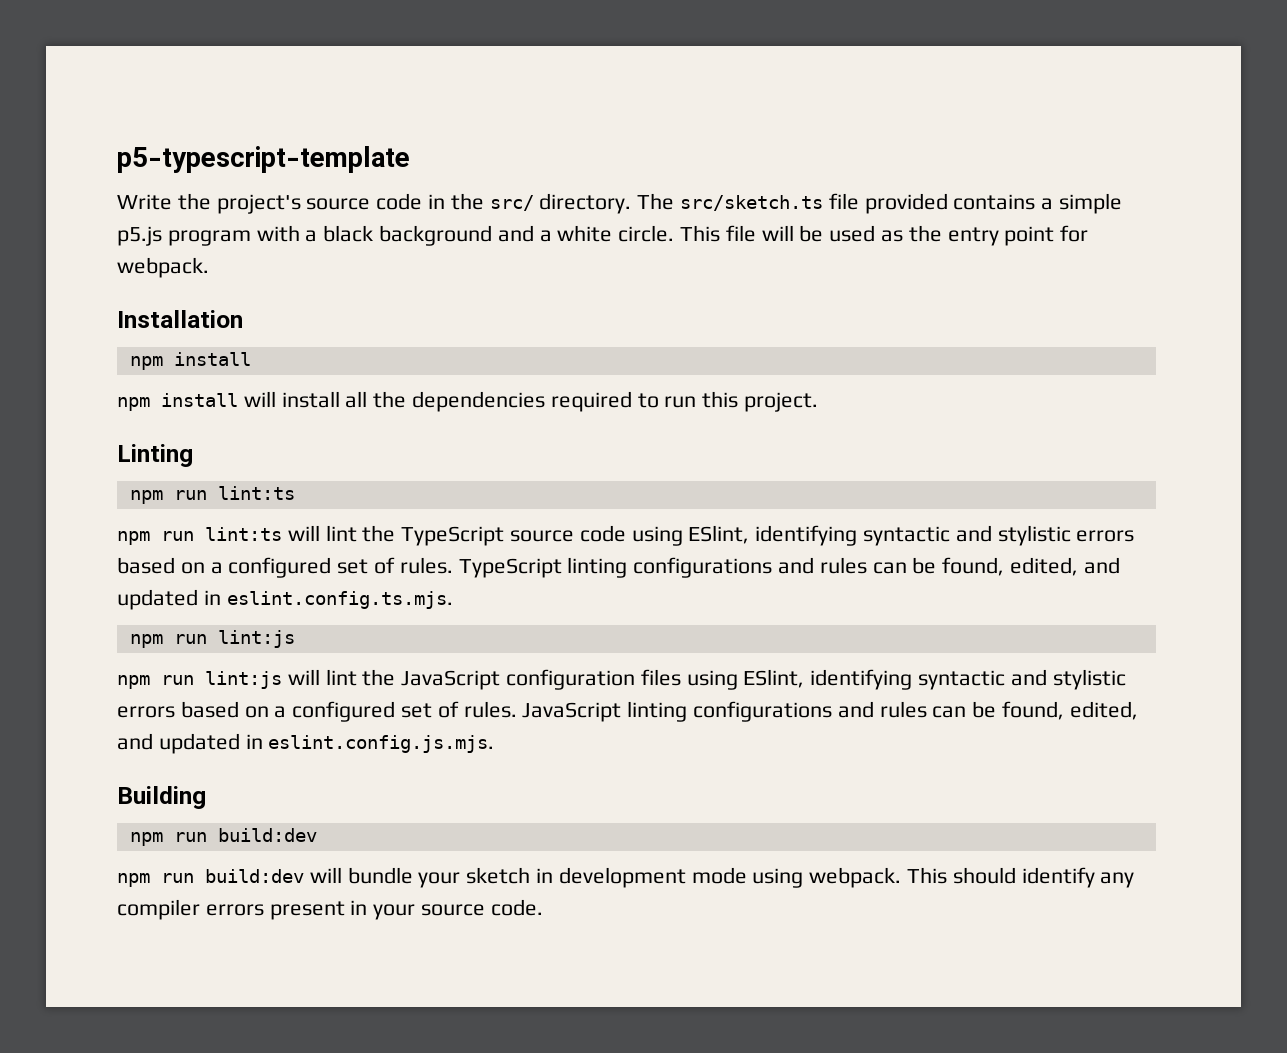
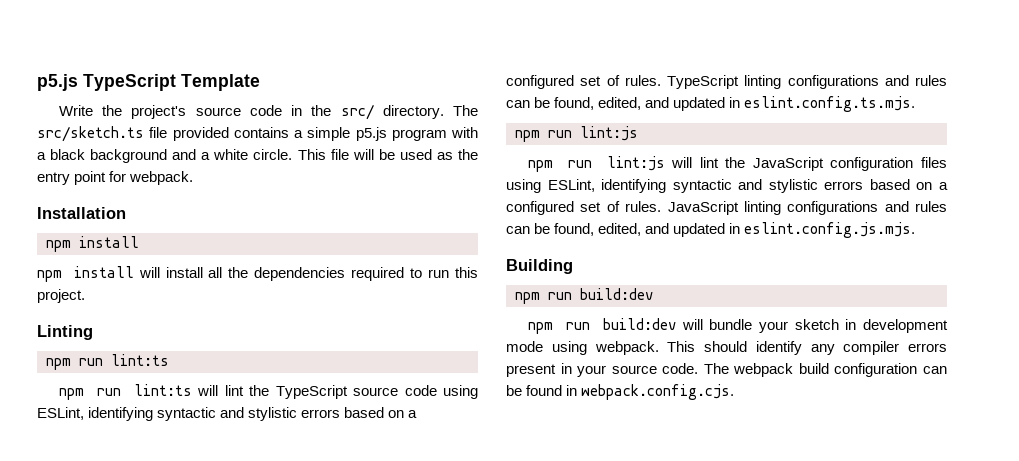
[117,146,410,173] p5-typescript-template -> [37,74,260,91] p5.js TypeScript Template
[688,525,750,544] ESlint, -> [37,407,84,420] ESLint,
[743,669,805,688] ESlint, -> [547,179,595,192] ESLint,
(543, 907) none -> [703,363,947,377] [506,384,735,400] The webpack build configuration can be found in webpack.config.cjs.

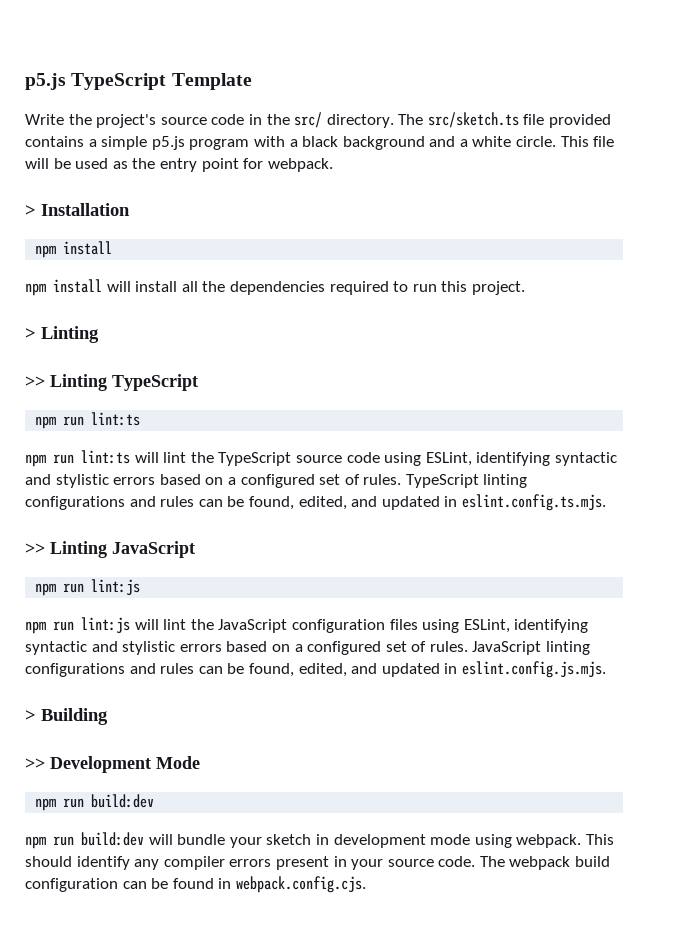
(194, 178) none -> [25,205,36,216] >
[37,325,93,340] Linting -> [25,326,99,343] [25,374,198,391] > Linting // >> Linting TypeScript
(916, 104) none -> [25,541,195,558] // >> Linting JavaScript
(916, 230) none -> [25,710,36,721] >
(573, 266) none -> [25,756,200,773] // >> Development Mode

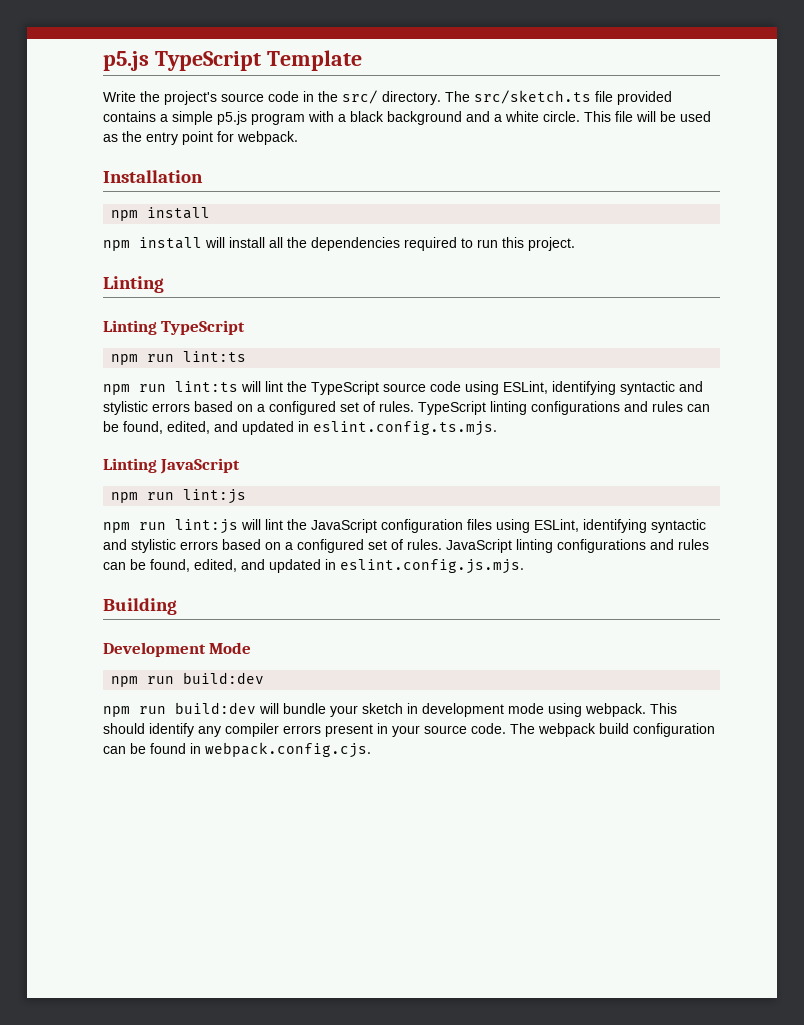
[25,205,36,216] > -> (298, 138) none
[25,328,36,339] > -> (575, 244) none
[25,376,45,387] >> -> (164, 284) none
[25,543,45,554] >> -> (497, 428) none
[25,710,36,721] > -> (524, 566) none
[25,758,45,769] >> -> (177, 606) none

